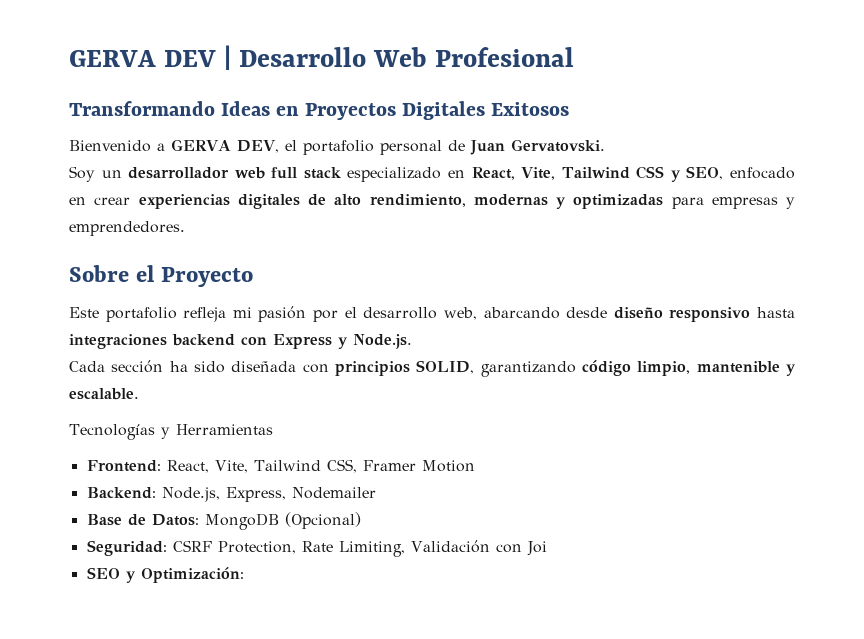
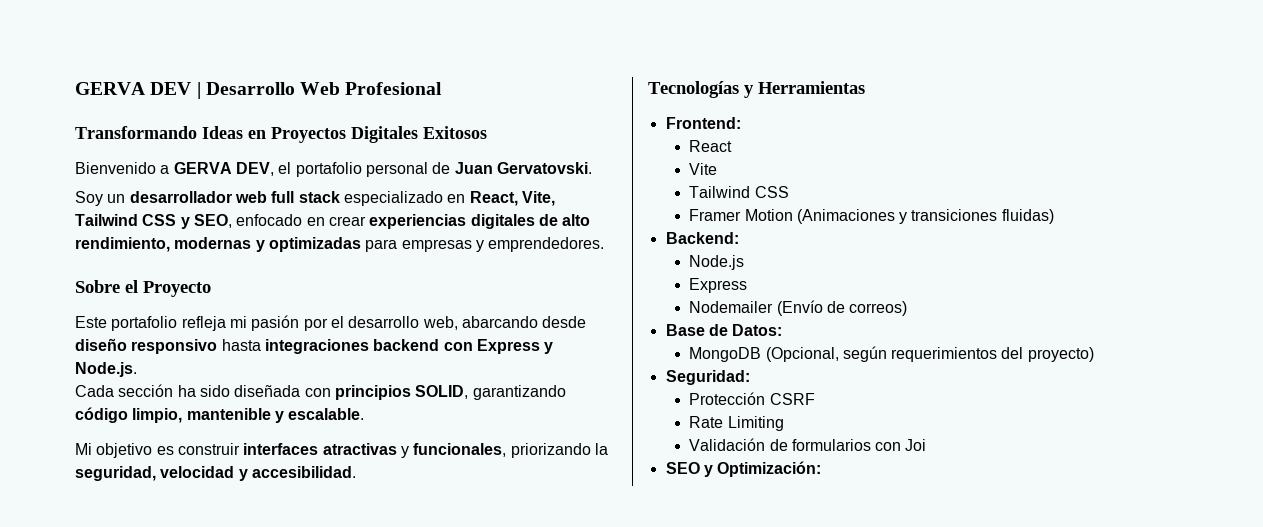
[69,424,273,440] [86,459,475,473] Tecnologías y Herramientas // Frontend: React, Vite, Tailwind CSS, Framer Motion -> [75,443,608,458] [75,466,356,481] [648,81,865,98] [665,117,741,129] [689,140,733,152] [689,163,718,175] [689,186,789,198] [689,209,1054,224] Mi objetivo es construir interfaces atractivas y funcionales, priorizando la seguridad, velocidad y accesibilidad. // Tecnologías y Herramientas // Frontend: // React // Vite // Tailwind CSS // Framer Motion (Animaciones y transiciones fluidas)
[161,487,286,502] Node.js, Express, -> [689,255,745,270] [689,278,748,293] // Node.js // Express //
(376, 493) none -> [776,300,908,316] (Envío de correos)
[204,512,361,530] MongoDB (Opcional) -> [689,346,1094,362] // MongoDB (Opcional, según requerimientos del proyecto)
(167, 548) none -> [689,392,766,405] // Protección
[217,540,490,557] Protection, Rate Limiting, Validación -> [689,416,784,431] [689,438,871,451] // Rate Limiting // Validación de formularios

